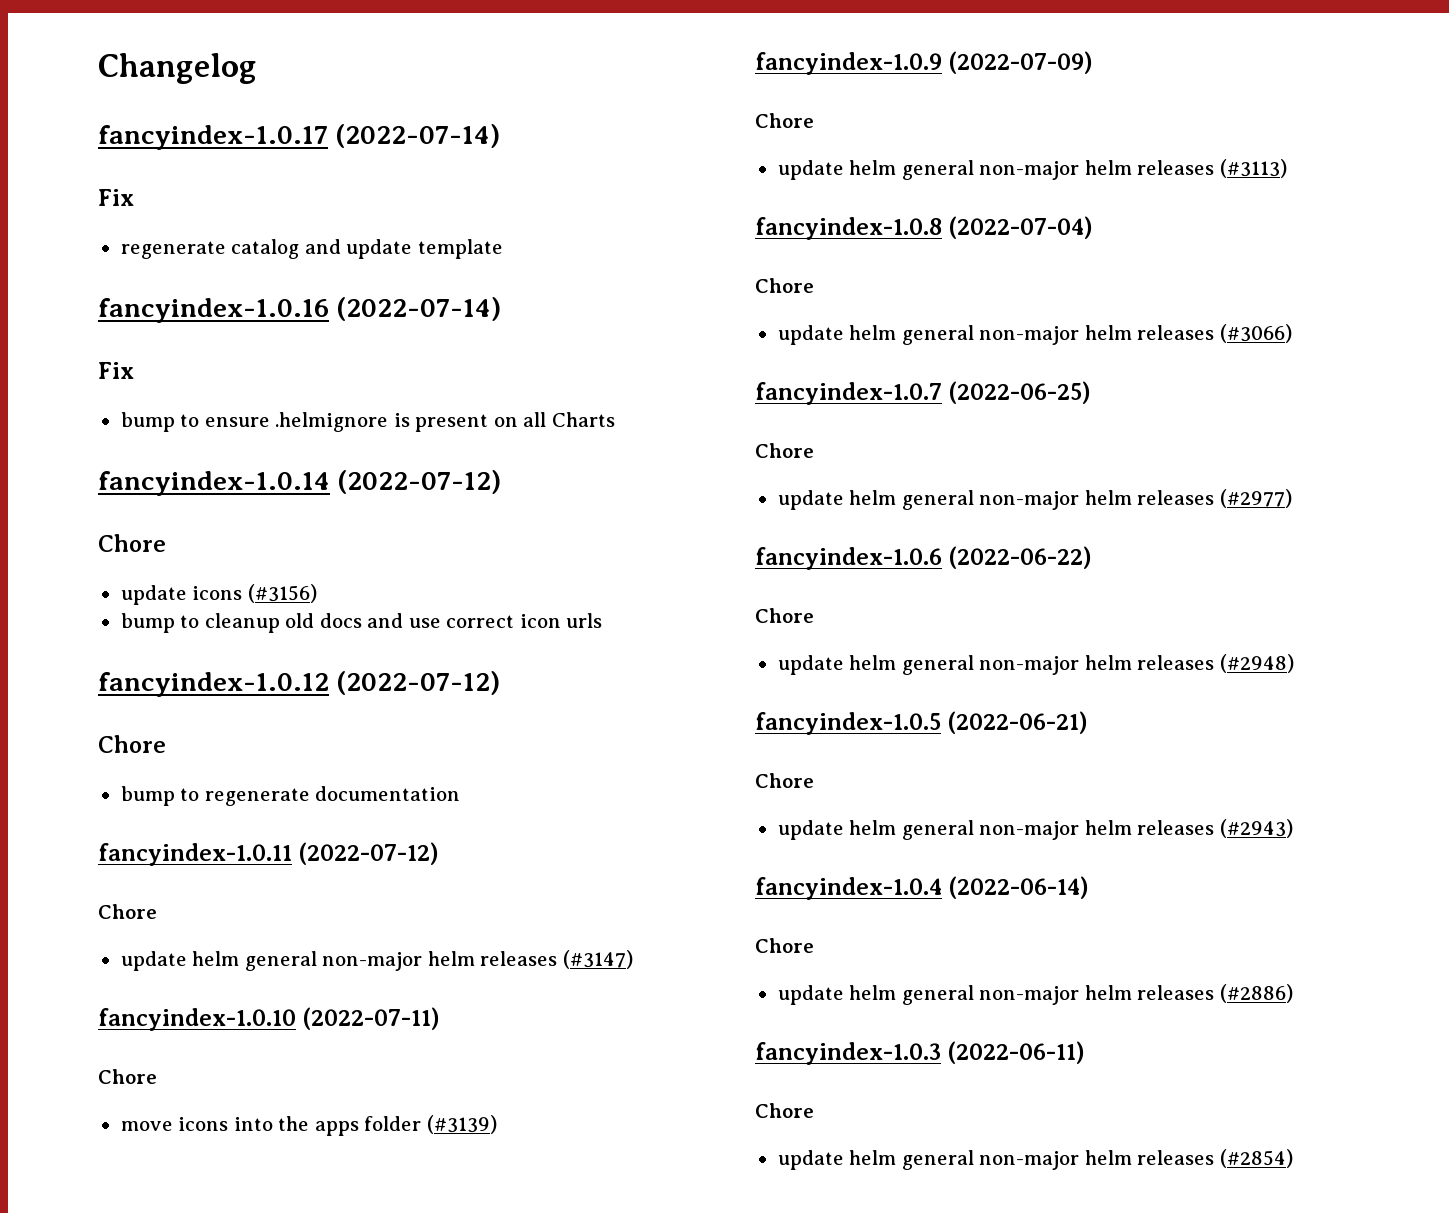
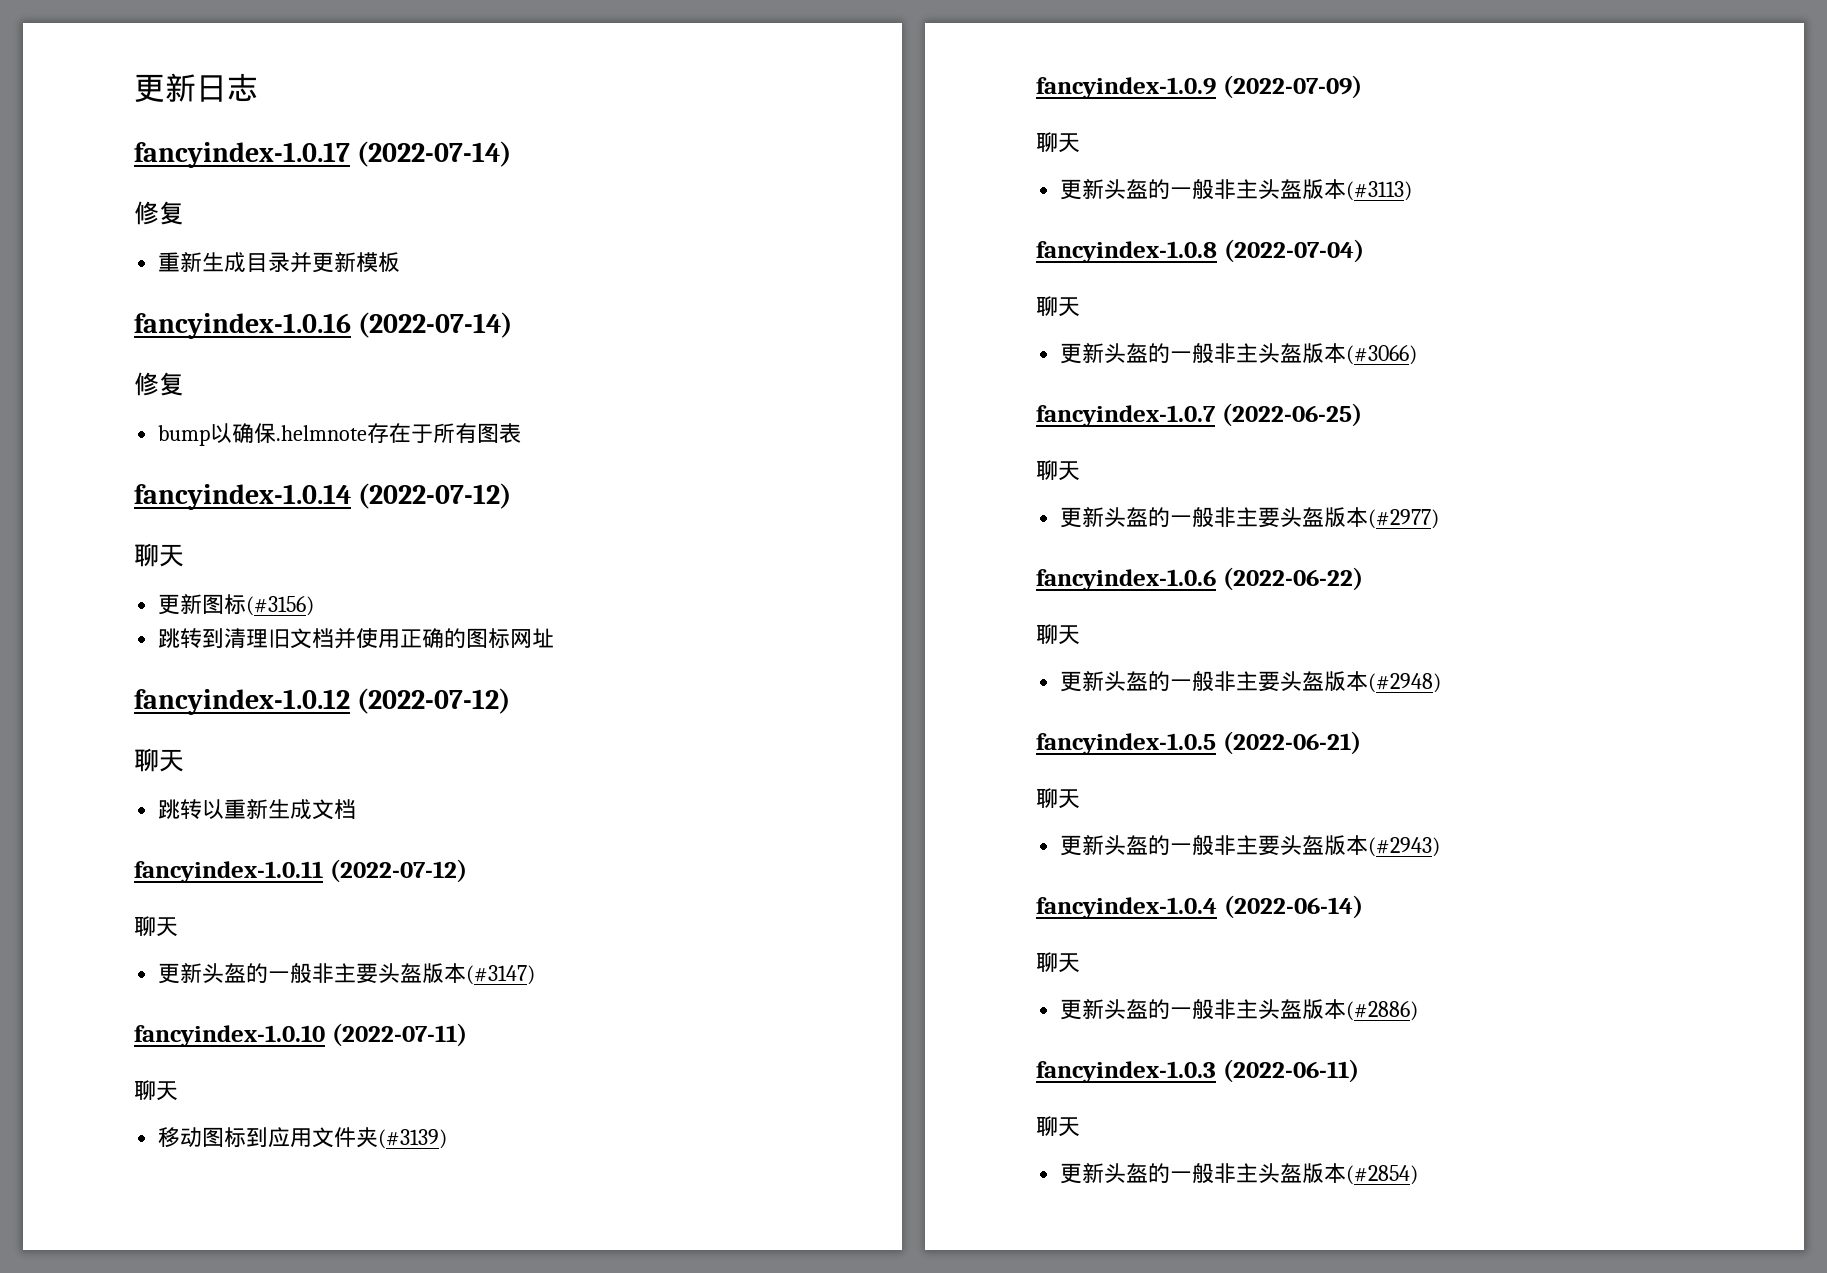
[98,53,257,84] Changelog -> [134,73,258,103] 更新日志
[98,189,134,206] [120,239,503,259] Fix // regenerate catalog and update template -> [134,201,184,225] [158,252,401,273] 修复 // 重新生成目录并更新模板
[98,362,134,379] [120,412,615,432] [98,470,502,496] [98,534,166,552] [120,584,317,605] [120,613,603,633] [98,671,501,697] [98,735,166,753] [120,786,461,806] [98,842,440,866] [98,904,157,919] [120,950,633,971] [98,1007,441,1031] [98,1069,157,1084] [120,1115,497,1136] [755,51,1094,75] [755,113,814,128] [777,159,1287,180] [755,216,1094,240] [755,278,814,293] [777,324,1292,345] [755,381,1092,405] [755,443,814,458] [777,489,1292,510] [755,546,1093,570] [755,608,814,623] [777,654,1294,675] [755,711,1089,735] [755,773,814,788] [777,819,1293,840] [755,876,1090,900] [755,938,814,953] [777,984,1293,1005] [755,1041,1086,1065] [755,1103,814,1118] [777,1150,1215,1170] Fix // bump to ensure .helmignore is present on all Charts // fancyindex-1.0.14 (2022-07-12) // Chore // update icons (#3156) // bump to cleanup old docs and use correct icon urls // fancyindex-1.0.12 (2022-07-12) // Chore // bump to regenerate documentation // fancyindex-1.0.11 (2022-07-12) // Chore // update helm general non-major helm releases (#3147) // fancyindex-1.0.10 (2022-07-11) // Chore // move icons into the apps folder (#3139) // fancyindex-1.0.9 (2022-07-09) // Chore // update helm general non-major helm releases (#3113) // fancyindex-1.0.8 (2022-07-04) // Chore // update helm general non-major helm releases (#3066) // fancyindex-1.0.7 (2022-06-25) // Chore // update helm general non-major helm releases (#2977) // fancyindex-1.0.6 (2022-06-22) // Chore // update helm general non-major helm releases (#2948) // fancyindex-1.0.5 (2022-06-21) // Chore // update helm general non-major helm releases (#2943) // fancyindex-1.0.4 (2022-06-14) // Chore // update helm general non-major helm releases (#2886) // fancyindex-1.0.3 (2022-06-11) // Chore // update helm general non-major helm releases -> [134,372,184,396] [158,423,522,446] [134,483,512,510] [134,543,184,567] [158,594,315,616] [158,628,555,649] [134,688,511,715] [134,748,184,772] [158,799,357,820] [134,859,467,883] [134,916,178,937] [158,963,536,985] [134,1023,467,1047] [134,1080,178,1101] [158,1127,448,1149] [1036,75,1362,99] [1036,132,1080,153] [1060,179,1413,201] [1036,239,1364,263] [1036,296,1080,317] [1060,343,1418,365] [1036,403,1362,427] [1036,460,1080,481] [1060,507,1440,529] [1036,567,1363,591] [1036,624,1080,645] [1060,671,1442,693] [1036,731,1361,755] [1036,788,1080,809] [1060,835,1441,857] [1036,895,1363,919] [1036,952,1080,973] [1060,999,1419,1021] [1036,1059,1359,1083] [1036,1116,1080,1137] [1060,1163,1347,1184] 修复 // bump以确保.helmnote存在于所有图表 // fancyindex-1.0.14 (2022-07-12) // 聊天 // 更新图标(#3156) // 跳转到清理旧文档并使用正确的图标网址 // fancyindex-1.0.12 (2022-07-12) // 聊天 // 跳转以重新生成文档 // fancyindex-1.0.11 (2022-07-12) // 聊天 // 更新头盔的一般非主要头盔版本(#3147) // fancyindex-1.0.10 (2022-07-11) // 聊天 // 移动图标到应用文件夹(#3139) // fancyindex-1.0.9 (2022-07-09) // 聊天 // 更新头盔的一般非主头盔版本(#3113) // fancyindex-1.0.8 (2022-07-04) // 聊天 // 更新头盔的一般非主头盔版本(#3066) // fancyindex-1.0.7 (2022-06-25) // 聊天 // 更新头盔的一般非主要头盔版本(#2977) // fancyindex-1.0.6 (2022-06-22) // 聊天 // 更新头盔的一般非主要头盔版本(#2948) // fancyindex-1.0.5 (2022-06-21) // 聊天 // 更新头盔的一般非主要头盔版本(#2943) // fancyindex-1.0.4 (2022-06-14) // 聊天 // 更新头盔的一般非主头盔版本(#2886) // fancyindex-1.0.3 (2022-06-11) // 聊天 // 更新头盔的一般非主头盔版本

